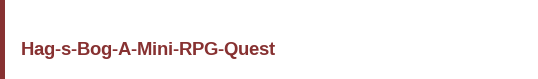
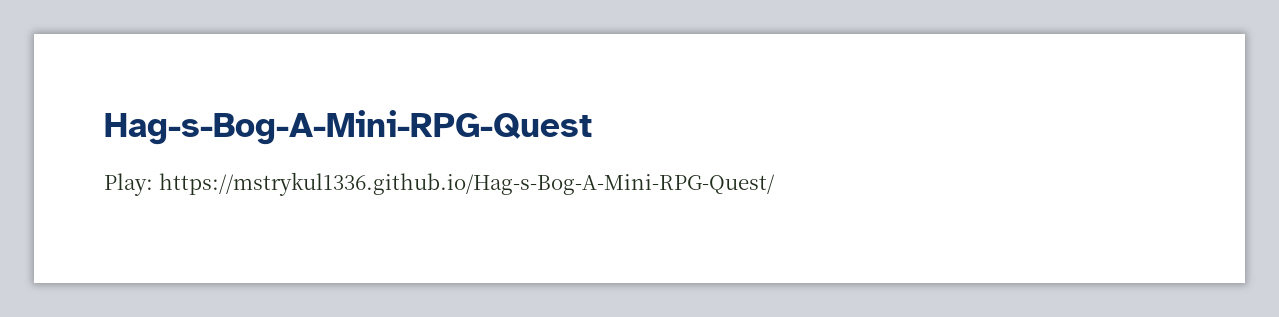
(275, 50) none -> [104,172,775,196] // Play: https://mstrykul1336.github.io/Hag-s-Bog-A-Mini-RPG-Quest/

